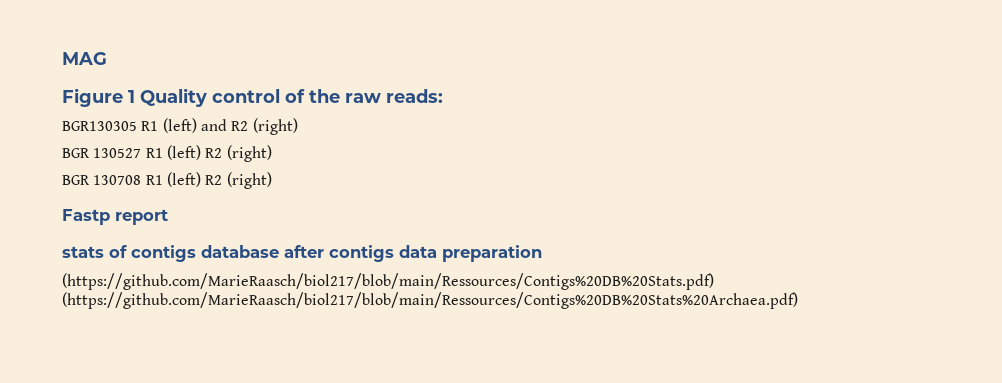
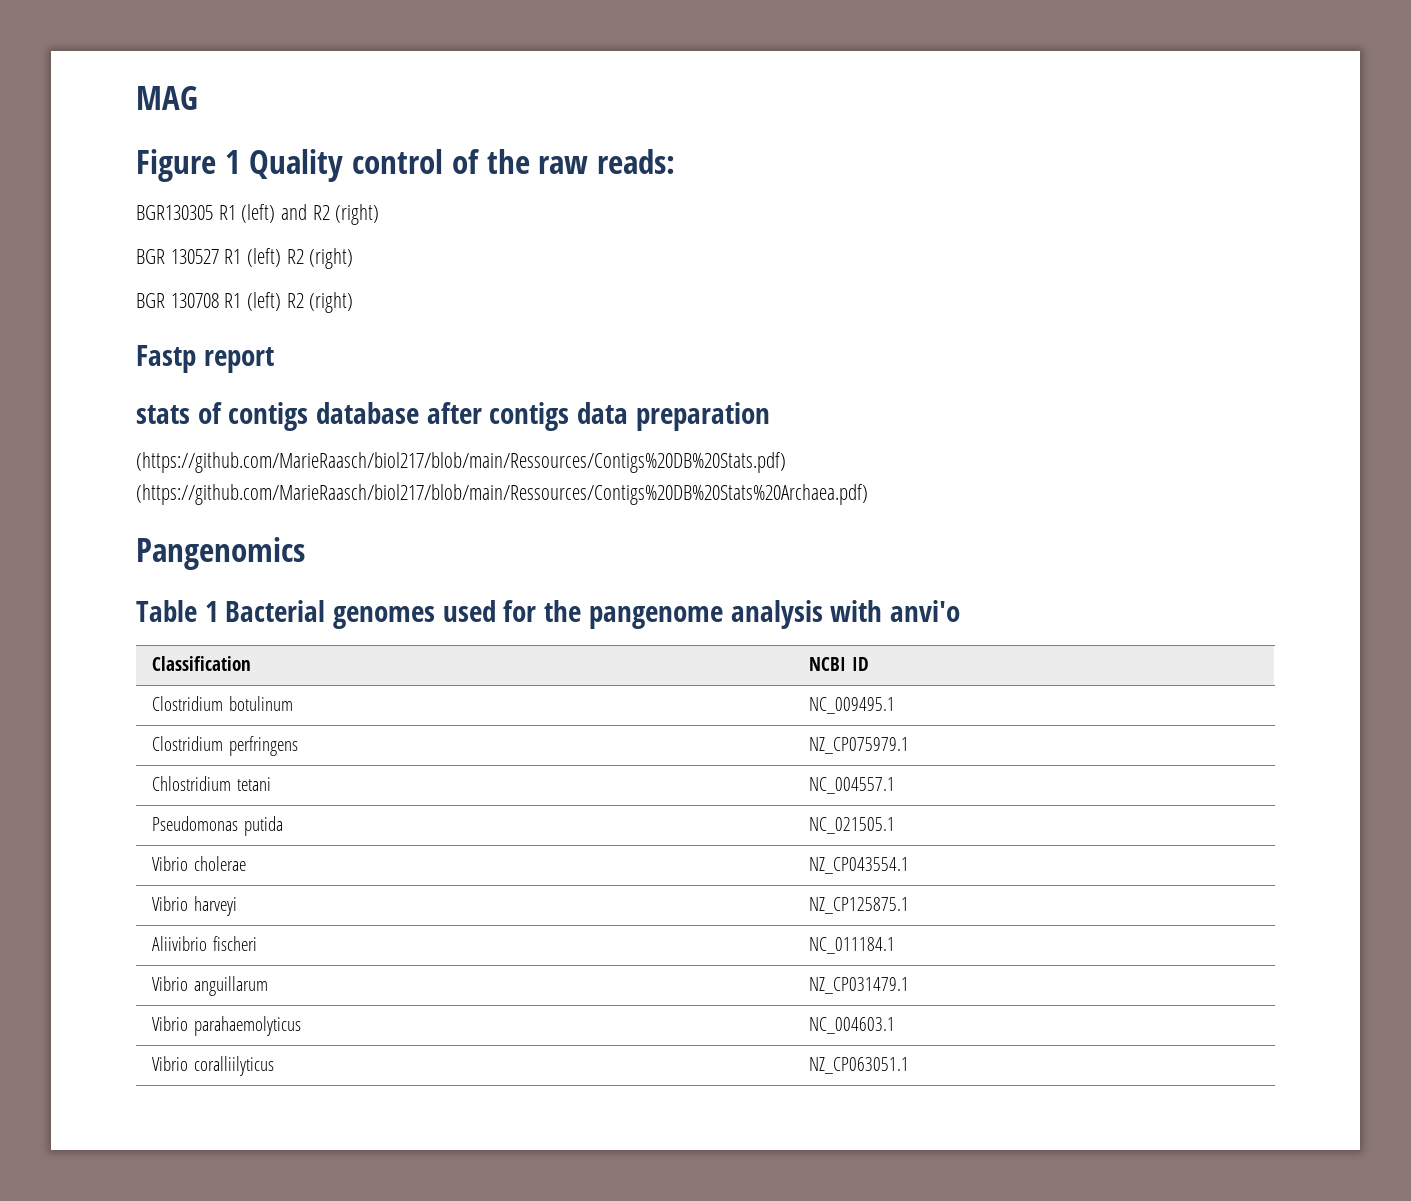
(798, 300) none -> [136,537,305,570] [136,600,960,629] [152,656,252,671] [809,657,869,671] [152,696,293,711] [809,697,896,714] [152,736,298,756] [809,737,910,754] [152,776,271,791] [809,777,896,794] [152,816,283,836] [809,817,896,834] [152,856,246,871] [809,857,910,874] [152,896,237,916] [809,897,910,914] [152,936,257,951] [809,937,896,954] [152,976,268,996] [809,977,910,994] [152,1016,301,1036] [809,1017,896,1034] [152,1056,274,1076] [809,1057,910,1074] // Pangenomics // Table 1 Bacterial genomes used for the pangenome analysis with anvi'o // Classification | NCBI ID // Clostridium botulinum | NC_009495.1 // Clostridium perfringens | NZ_CP075979.1 // Chlostridium tetani | NC_004557.1 // Pseudomonas putida | NC_021505.1 // Vibrio cholerae | NZ_CP043554.1 // Vibrio harveyi | NZ_CP125875.1 // Aliivibrio fischeri | NC_011184.1 // Vibrio anguillarum | NZ_CP031479.1 // Vibrio parahaemolyticus | NC_004603.1 // Vibrio coralliilyticus | NZ_CP063051.1

